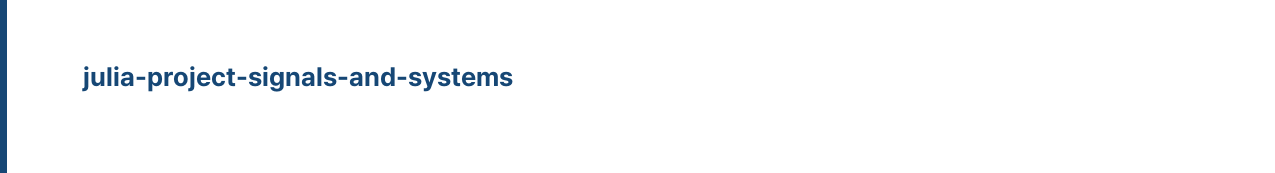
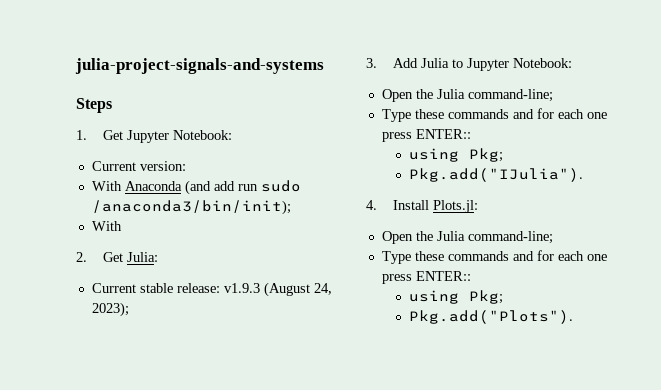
(513, 79) none -> [76,98,112,113] [76,130,233,143] [91,161,186,171] [91,180,301,195] [91,200,291,215] [91,221,122,231] [76,252,159,262] [91,282,332,297] [91,302,129,317] [366,58,573,71] [381,89,553,102] [381,108,607,122] [381,129,471,142] [409,148,504,162] [409,168,584,182] [366,200,479,213] [381,231,553,244] [381,250,607,264] [381,271,471,284] [409,290,504,304] [409,310,574,324] // Steps // 1. Get Jupyter Notebook: // Current version: // With Anaconda (and add run sudo /anaconda3/bin/init); // With // 2. Get Julia: // Current stable release: v1.9.3 (August 24, 2023); // 3. Add Julia to Jupyter Notebook: // Open the Julia command-line; // Type these commands and for each one press ENTER:: // using Pkg; // Pkg.add("IJulia"). // 4. Install Plots.jl: // Open the Julia command-line; // Type these commands and for each one press ENTER:: // using Pkg; // Pkg.add("Plots").

